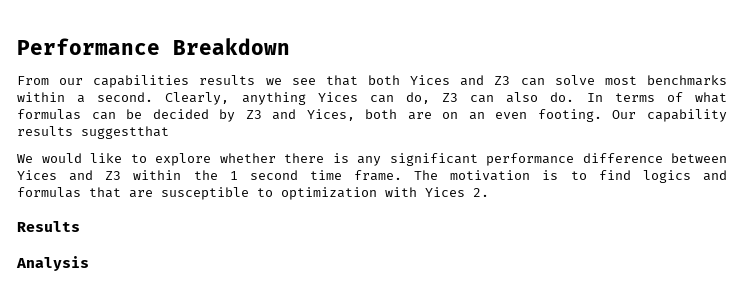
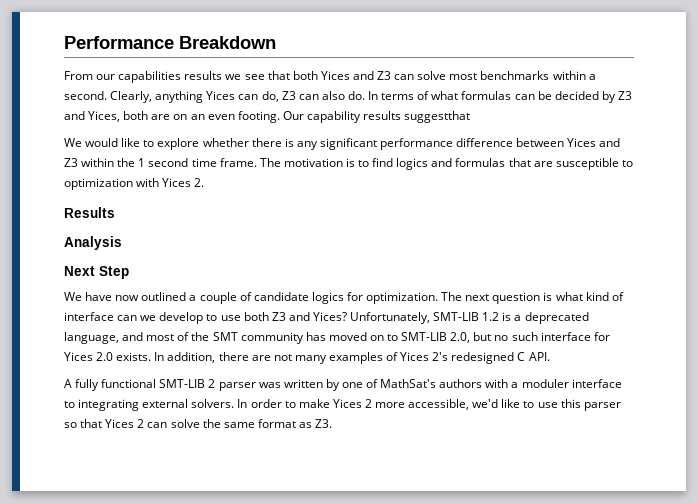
(89, 263) none -> [64,266,129,279] [64,292,624,304] [64,312,589,324] [64,332,610,344] [64,352,550,364] [64,379,622,391] [64,399,621,411] [64,419,333,428] // Next Step // We have now outlined a couple of candidate logics for optimization. The next question is what kind of interface can we develop to use both Z3 and Yices? Unfortunately, SMT-LIB 1.2 is a deprecated language, and most of the SMT community has moved on to SMT-LIB 2.0, but no such interface for Yices 2.0 exists. In addition, there are not many examples of Yices 2's redesigned C API. // A fully functional SMT-LIB 2 parser was written by one of MathSat's authors with a moduler interface to integrating external solvers. In order to make Yices 2 more accessible, we'd like to use this parser so that Yices 2 can solve the same format as Z3.

